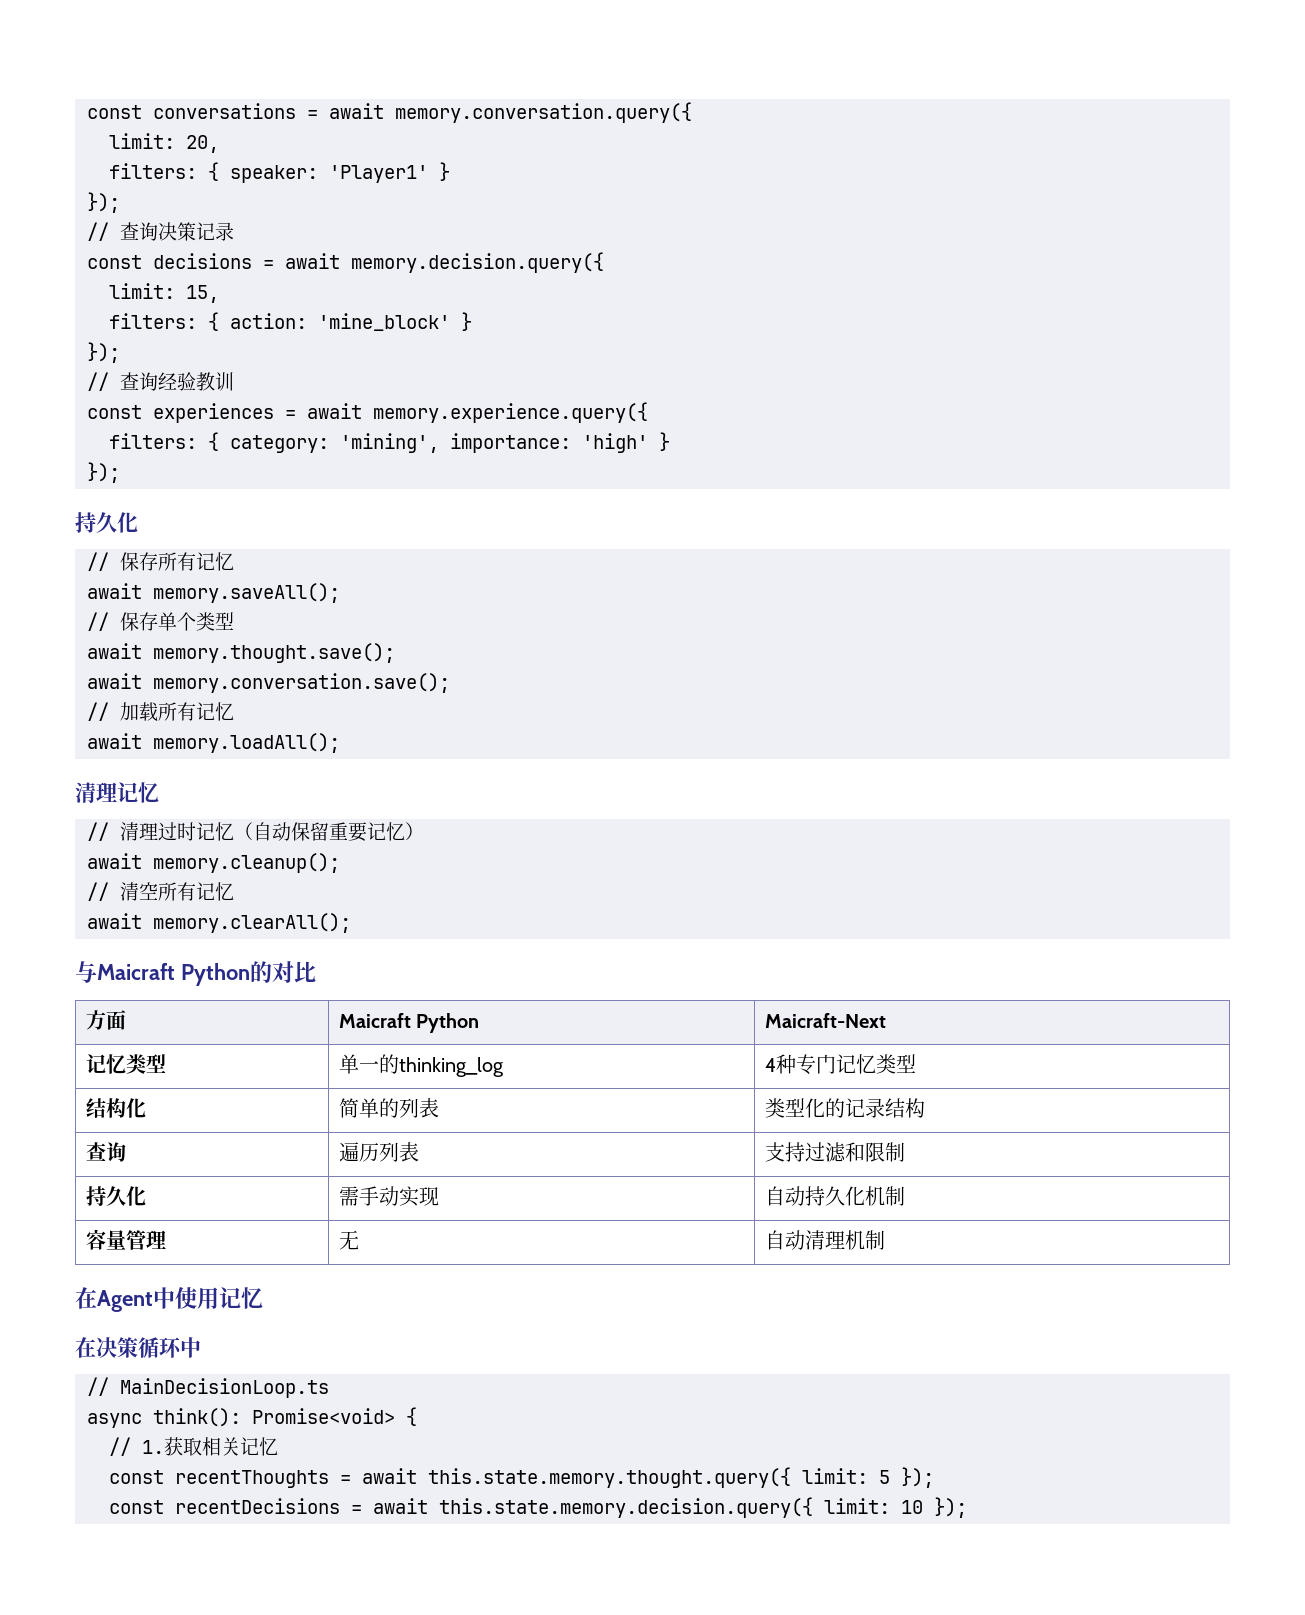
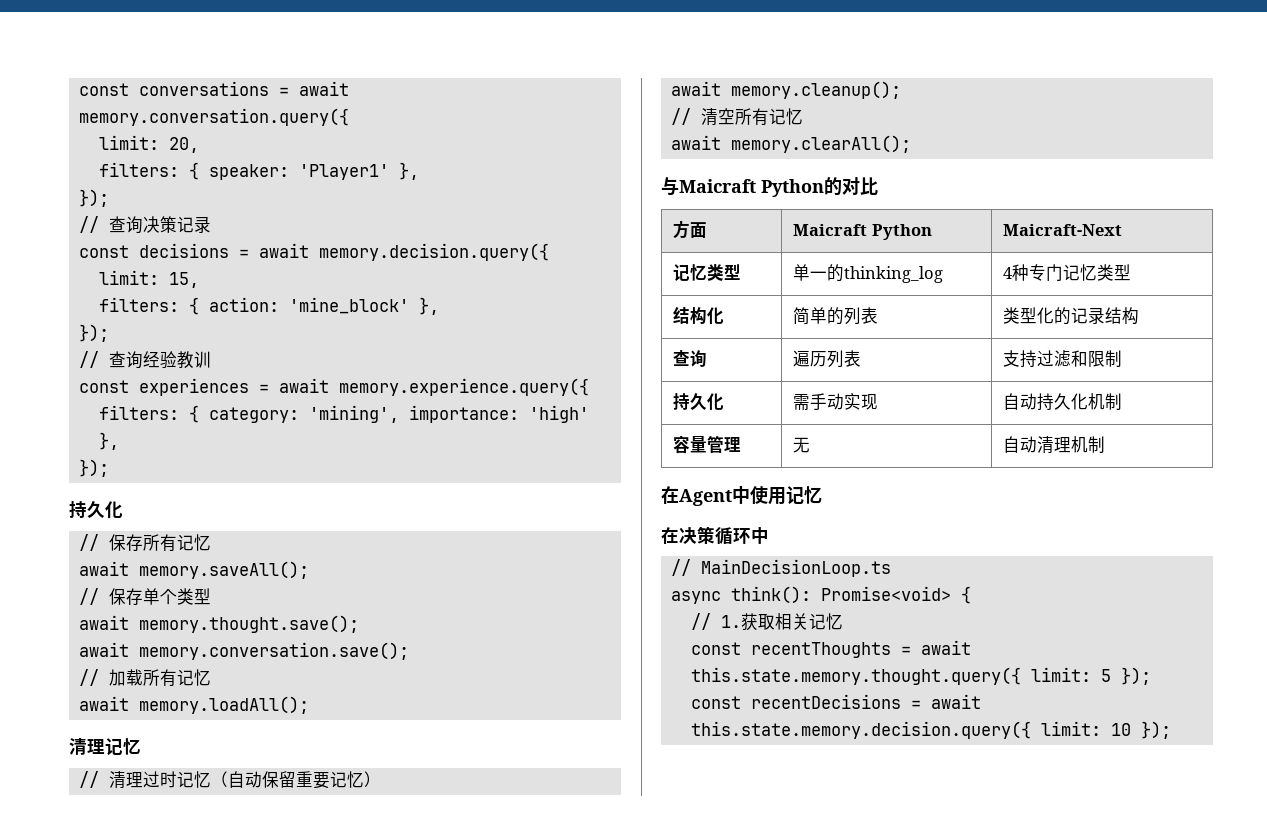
[439,162,450,181] } -> [398,162,419,180] },
[461,312,472,331] } -> [418,297,439,315] },
[659,432,670,451] } -> [98,432,119,450] },

